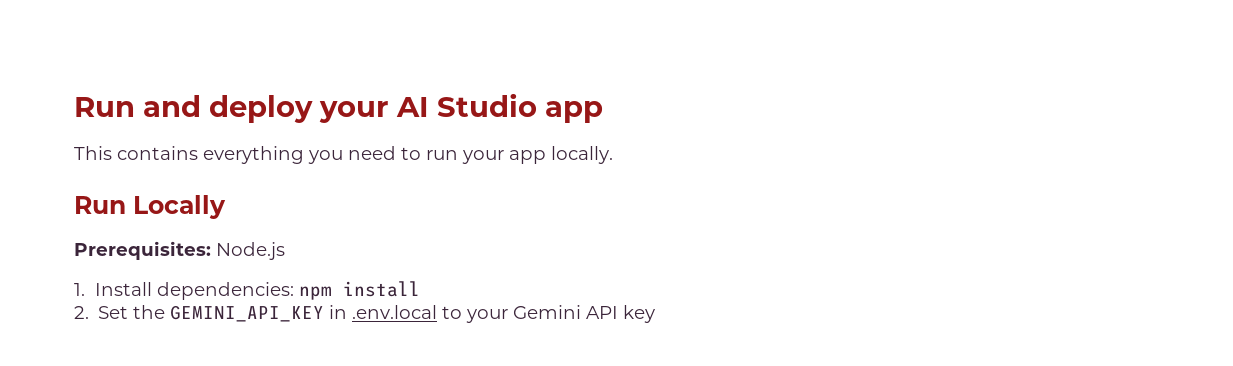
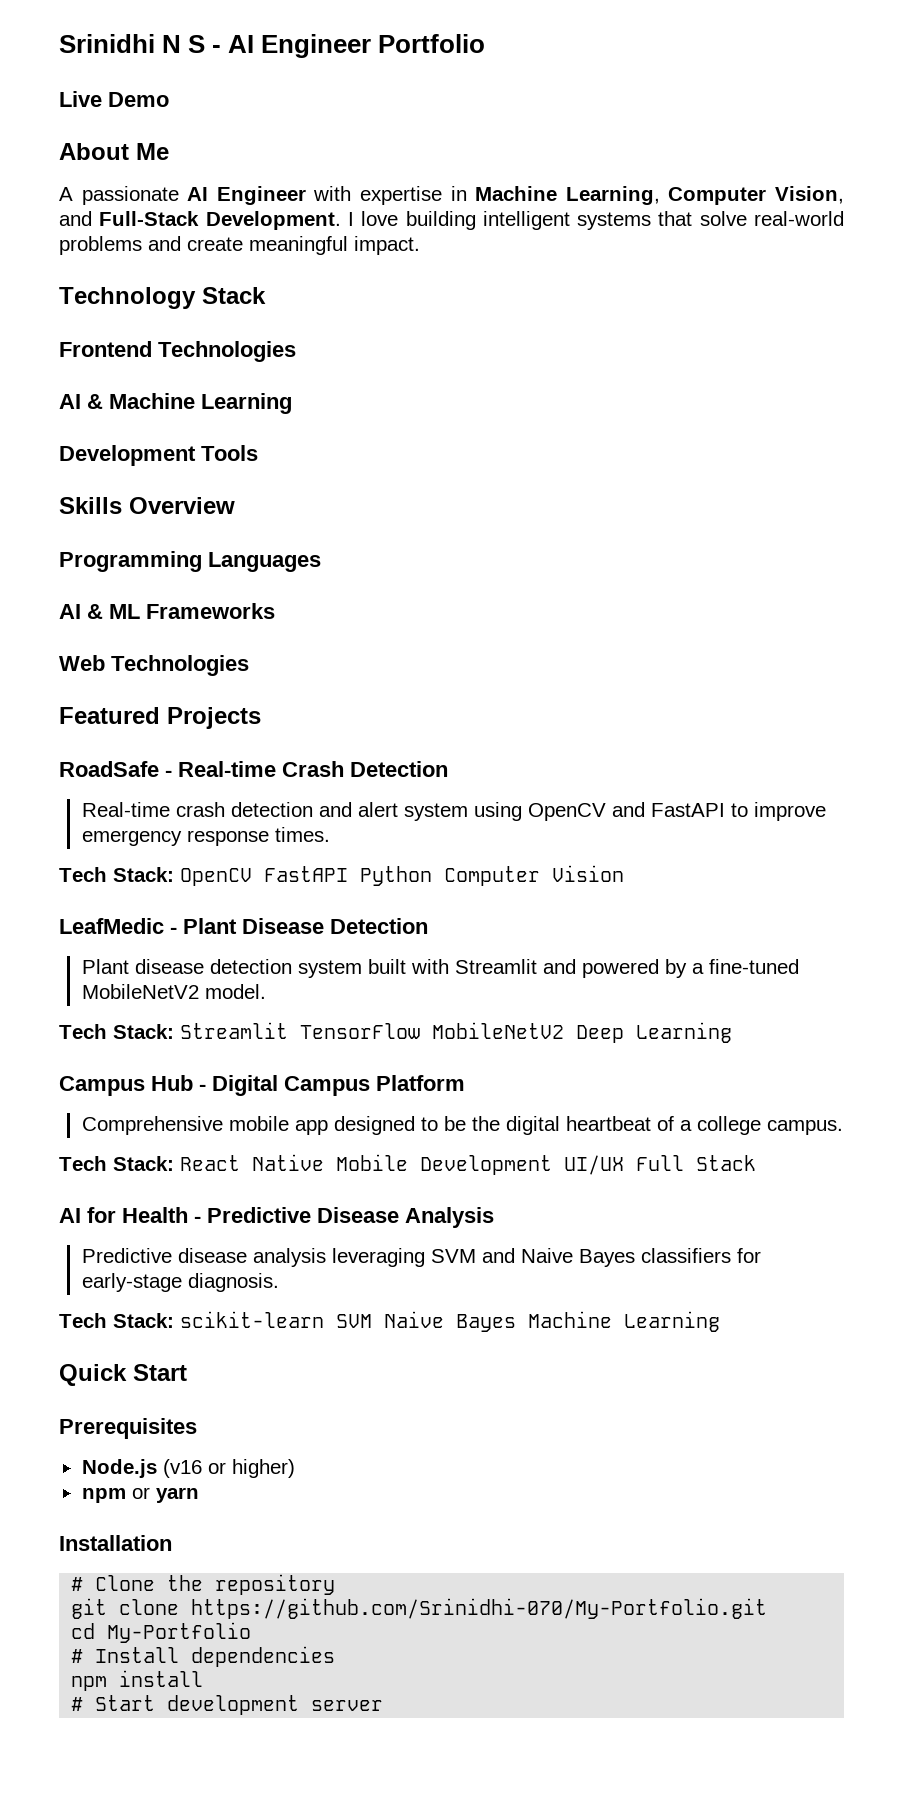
[74,93,603,123] [74,146,613,164] [74,195,226,219] [74,241,285,260] [74,281,420,300] [74,305,656,323] Run and deploy your AI Studio app // This contains everything you need to run your app locally. // Run Locally // Prerequisites: Node.js // 1. Install dependencies: npm install // 2. Set the GEMINI_API_KEY in .env.local to your Gemini API key -> [59,34,486,58] [59,91,169,107] [59,143,169,160] [59,186,845,205] [59,211,844,230] [59,236,420,255] [59,287,266,309] [59,341,296,362] [59,393,292,414] [59,445,258,466] [59,497,235,514] [59,551,321,572] [59,603,275,619] [59,655,249,676] [59,707,261,729] [59,761,448,777] [81,802,826,821] [81,827,330,846] [59,865,624,886] [59,918,428,934] [81,959,799,978] [81,984,266,999] [59,1022,732,1043] [59,1075,465,1096] [81,1116,843,1135] [59,1154,756,1175] [59,1207,494,1228] [81,1248,761,1267] [81,1273,279,1292] [59,1311,720,1332] [59,1364,187,1386] [59,1418,197,1439] [81,1459,295,1478] [81,1487,199,1503] [59,1535,172,1551] [71,1574,336,1595] [71,1598,768,1619] [71,1622,252,1643] [71,1646,336,1667] [71,1670,204,1691] [71,1695,384,1715] Srinidhi N S - AI Engineer Portfolio // Live Demo // About Me // A passionate AI Engineer with expertise in Machine Learning, Computer Vision, and Full-Stack Development. I love building intelligent systems that solve real-world problems and create meaningful impact. // Technology Stack // Frontend Technologies // AI & Machine Learning // Development Tools // Skills Overview // Programming Languages // AI & ML Frameworks // Web Technologies // Featured Projects // RoadSafe - Real-time Crash Detection // Real-time crash detection and alert system using OpenCV and FastAPI to improve emergency response times. // Tech Stack: OpenCV FastAPI Python Computer Vision // LeafMedic - Plant Disease Detection // Plant disease detection system built with Streamlit and powered by a fine-tuned MobileNetV2 model. // Tech Stack: Streamlit TensorFlow MobileNetV2 Deep Learning // Campus Hub - Digital Campus Platform // Comprehensive mobile app designed to be the digital heartbeat of a college campus. // Tech Stack: React Native Mobile Development UI/UX Full Stack // AI for Health - Predictive Disease Analysis // Predictive disease analysis leveraging SVM and Naive Bayes classifiers for early-stage diagnosis. // Tech Stack: scikit-learn SVM Naive Bayes Machine Learning // Quick Start // Prerequisites // Node.js (v16 or higher) // npm or yarn // Installation // # Clone the repository // git clone https://github.com/Srinidhi-070/My-Portfolio.git // cd My-Portfolio // # Install dependencies // npm install // # Start development server

